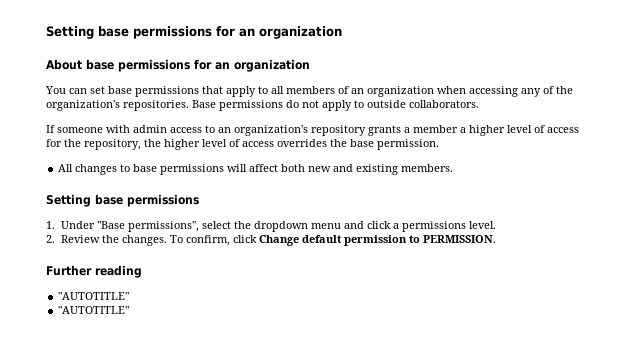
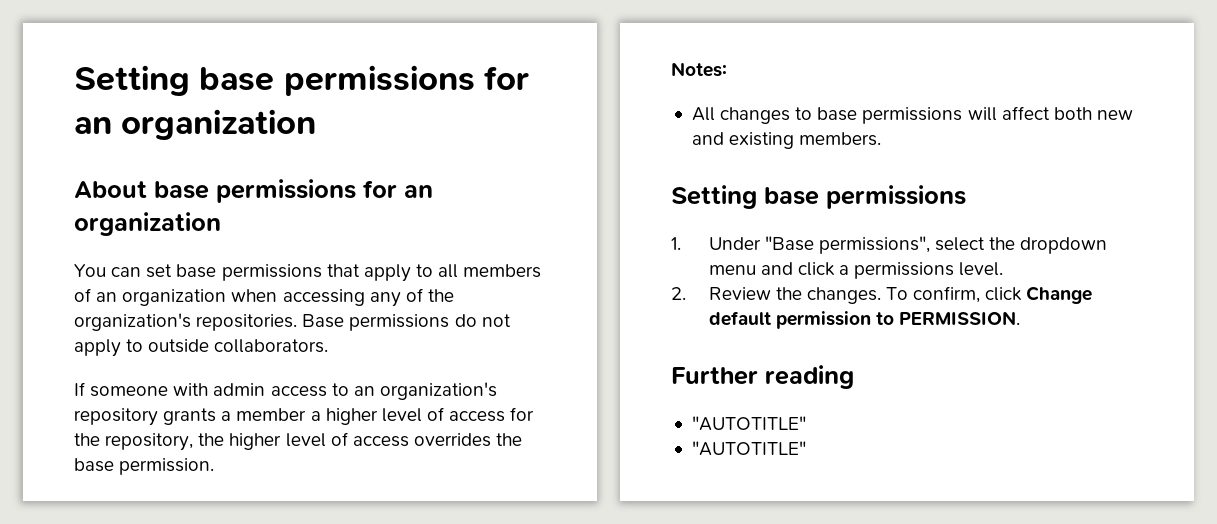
(439, 144) none -> [671,62,727,77] // Notes:

